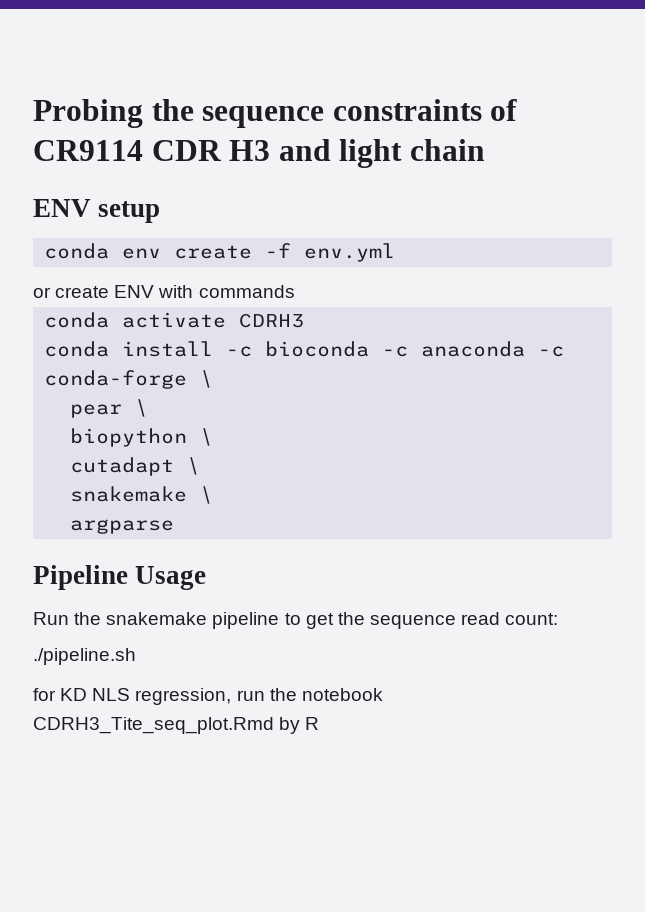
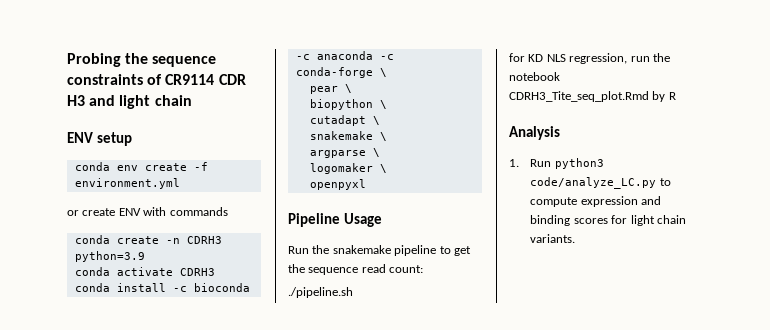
[304,243,396,262] env.yml -> [74,178,180,189] environment.yml
(295, 291) none -> [74,235,222,244] [74,251,145,262] // conda create -n CDRH3 python=3.9
(175, 526) none -> [372,148,380,157] [309,163,387,174] [309,179,366,190] \ // logomaker \ // openpyxl
(320, 723) none -> [509,126,560,140] [509,158,604,169] [530,177,671,189] [530,196,662,207] [530,215,686,226] [530,234,576,243] // Analysis // 1. Run python3 code/analyze_LC.py to compute expression and binding scores for light chain variants.

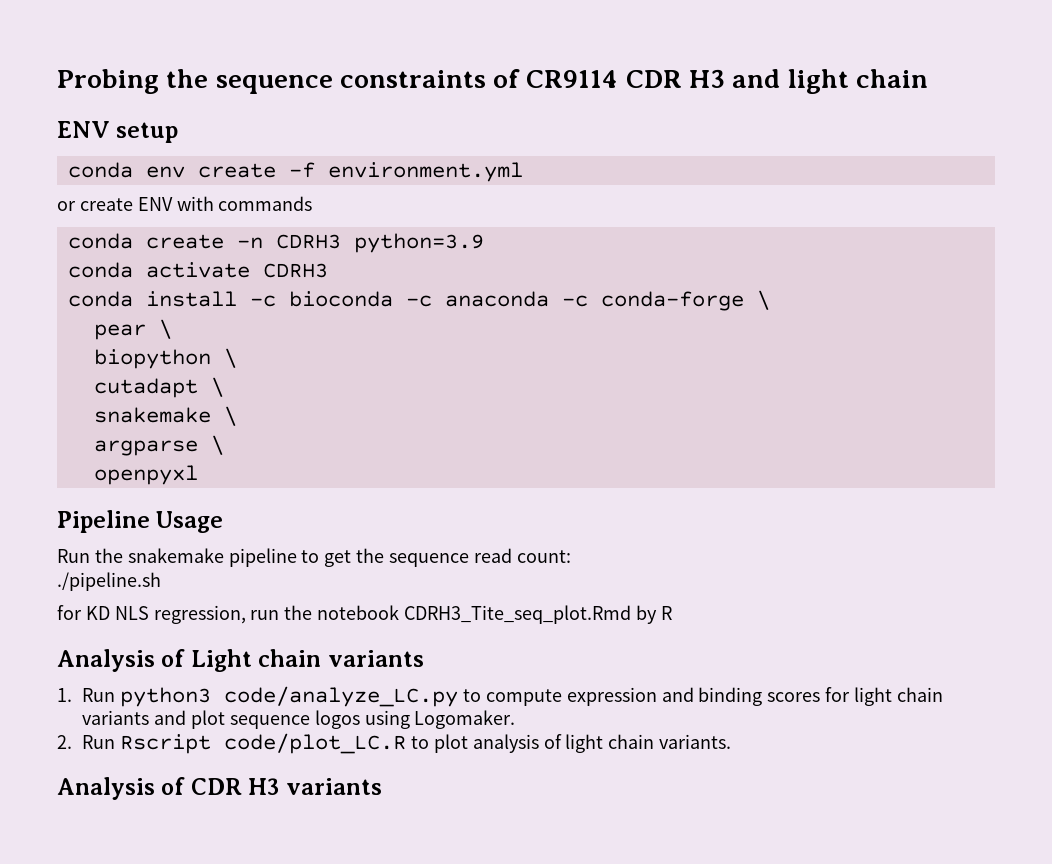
[309,163,387,174] // logomaker \ -> (224, 445) none
(560, 133) none -> [161,649,424,672] of Light chain variants
[530,234,576,243] variants. -> [82,710,516,729] [57,733,732,754] [57,777,382,800] variants and plot sequence logos using Logomaker. // 2. Run Rscript code/plot_LC.R to plot analysis of light chain variants. // Analysis of CDR H3 variants

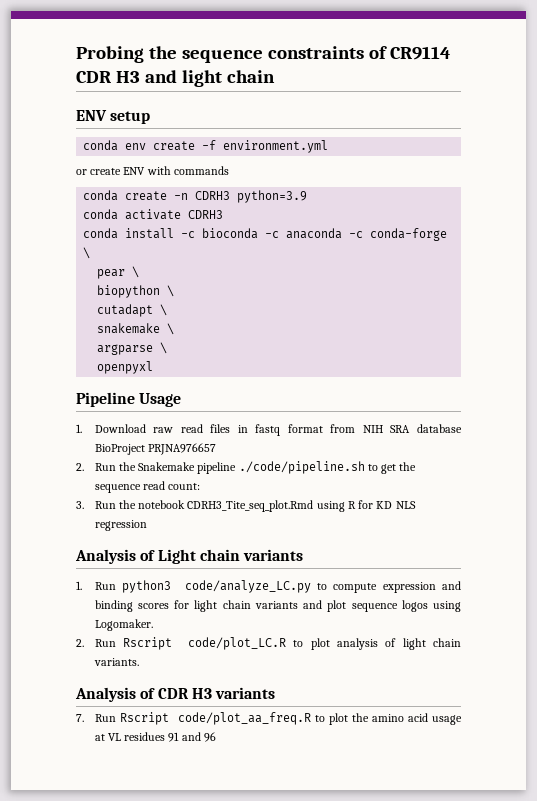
[57,548,297,567] Run the snakemake pipeline -> [76,424,462,436] [94,443,216,455] [76,461,365,474] 1. Download raw read files in fastq format from NIH SRA database BioProject PRJNA976657 // 2. Run the Snakemake pipeline ./code/pipeline.sh
[57,572,161,591] [57,605,672,624] ./pipeline.sh // for KD NLS regression, run the notebook CDRH3_Tite_seq_plot.Rmd by R -> [76,500,416,512] [94,520,147,531] 3. Run the notebook CDRH3_Tite_seq_plot.Rmd using R for KD NLS regression
(382, 786) none -> [76,712,463,725] [94,732,216,742] // 7. Run Rscript code/plot_aa_freq.R to plot the amino acid usage at VL residues 91 and 96

